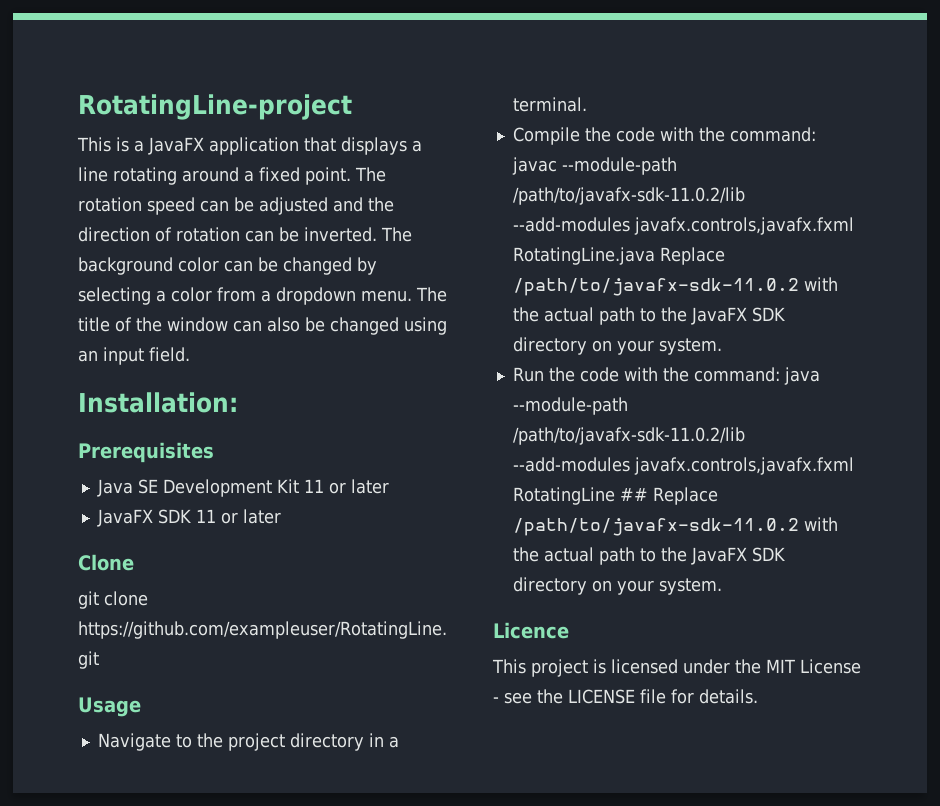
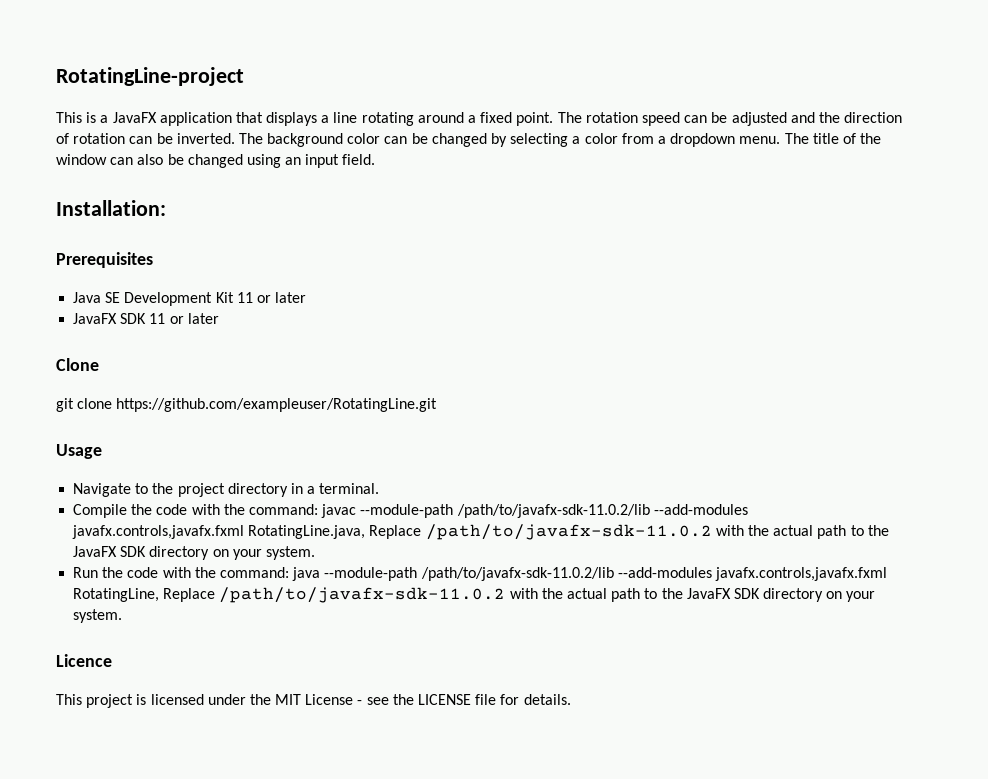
[512,247,655,265] RotatingLine.java -> [248,525,366,539] RotatingLine.java,
[512,487,648,505] RotatingLine ## -> [73,588,160,602] RotatingLine,

